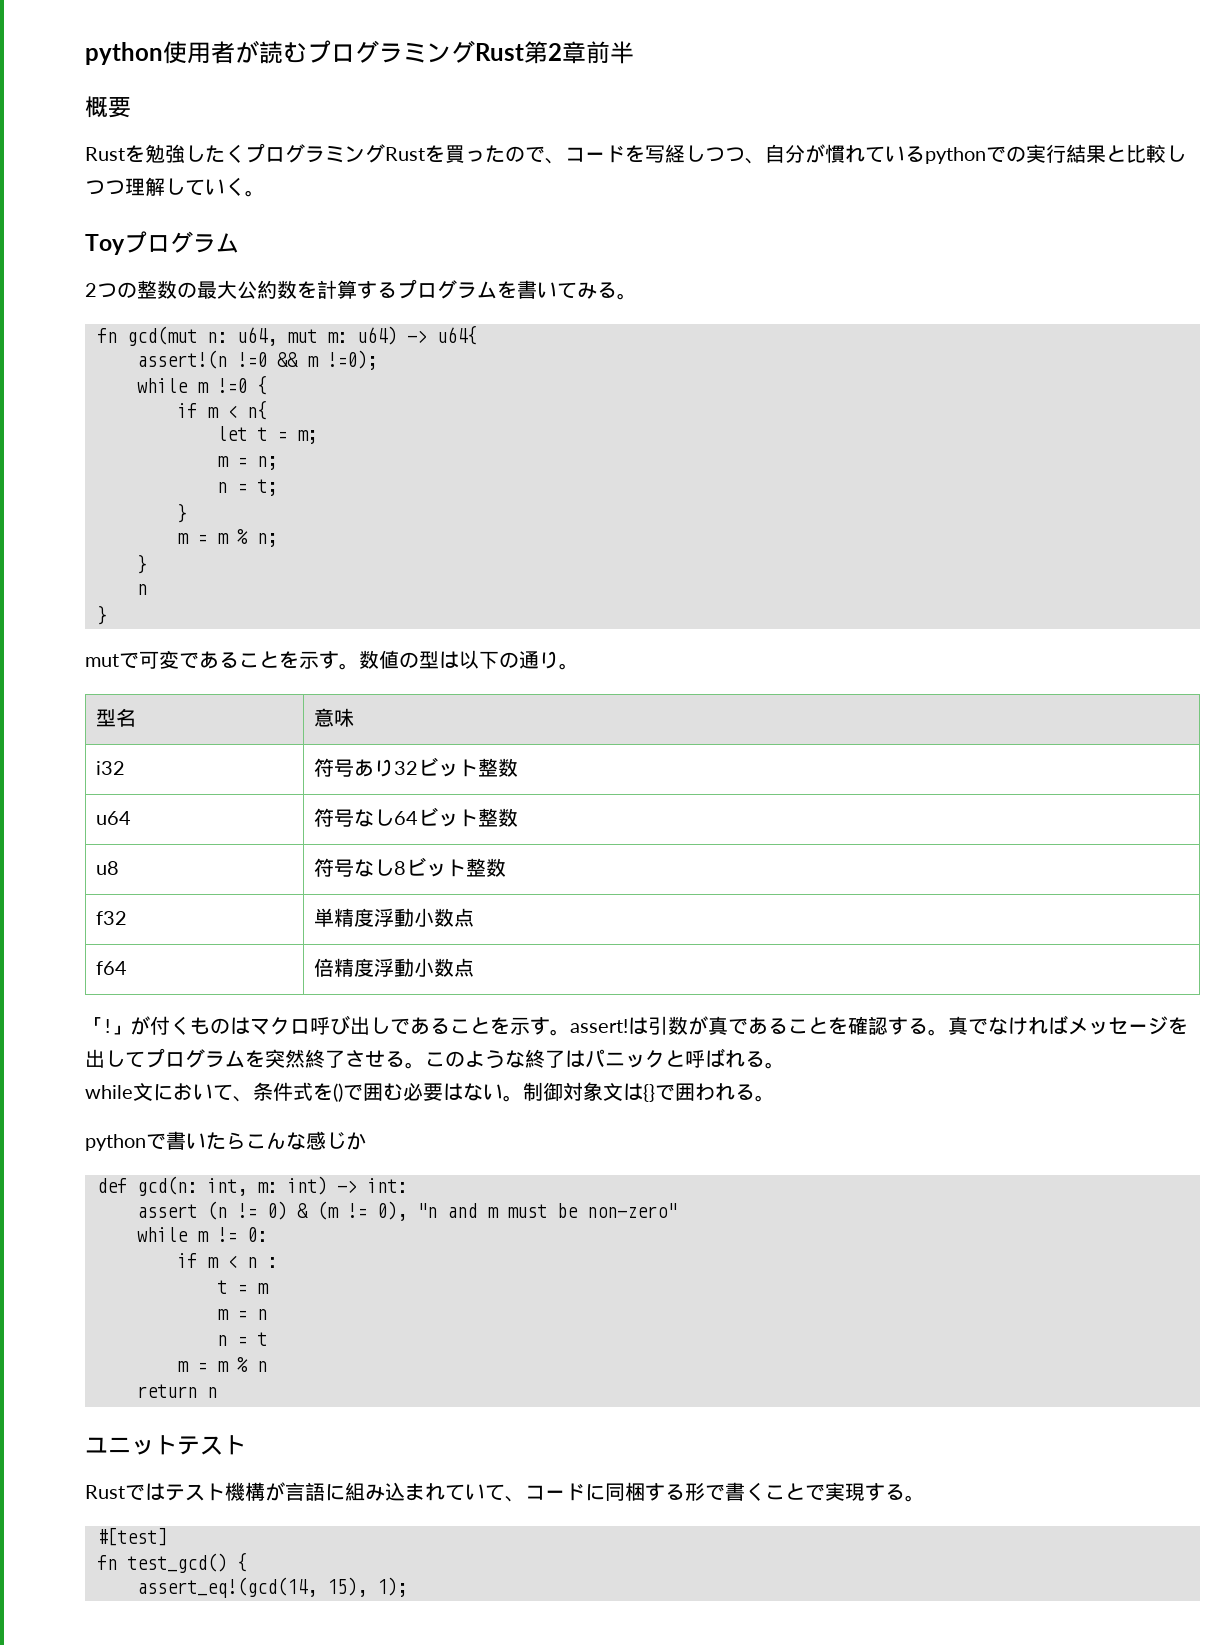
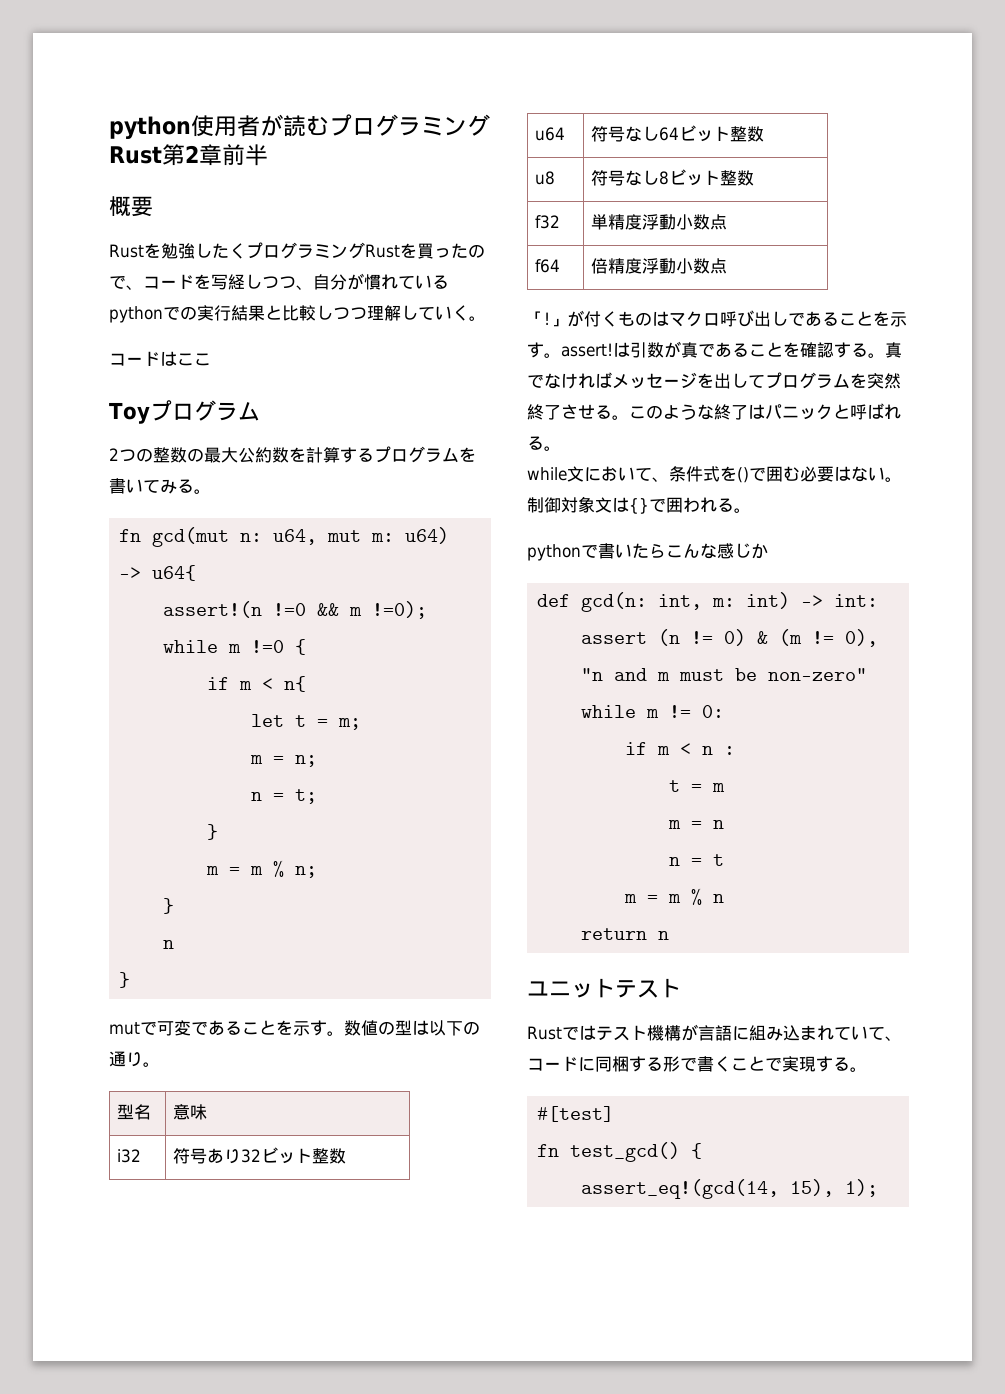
(265, 193) none -> [109,351,211,366] // コードはここ

